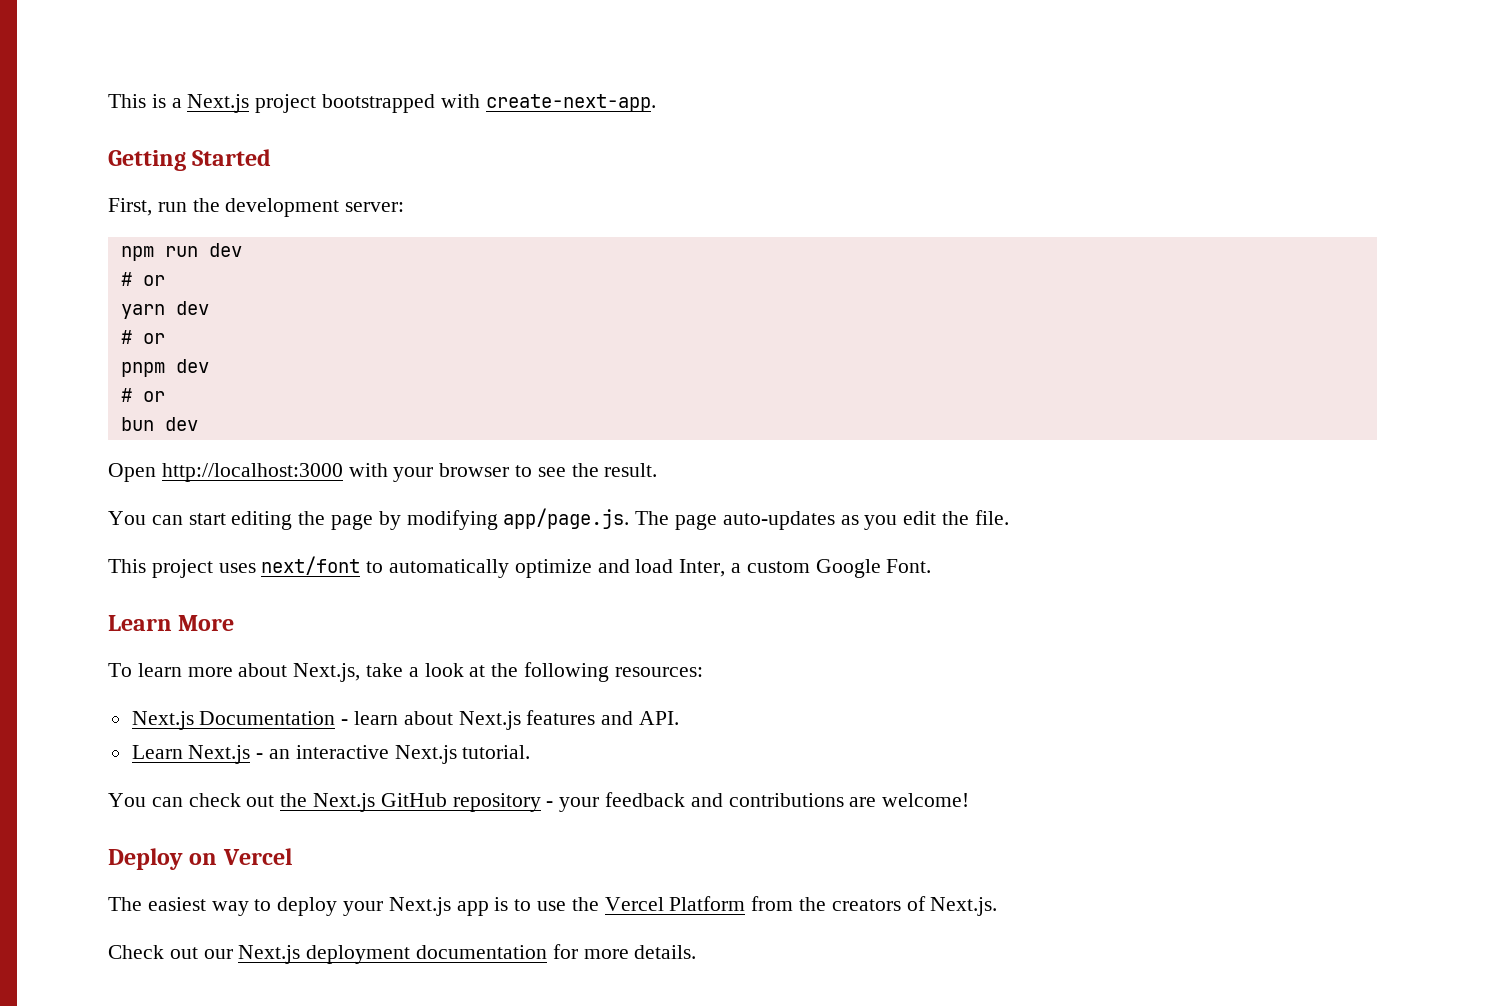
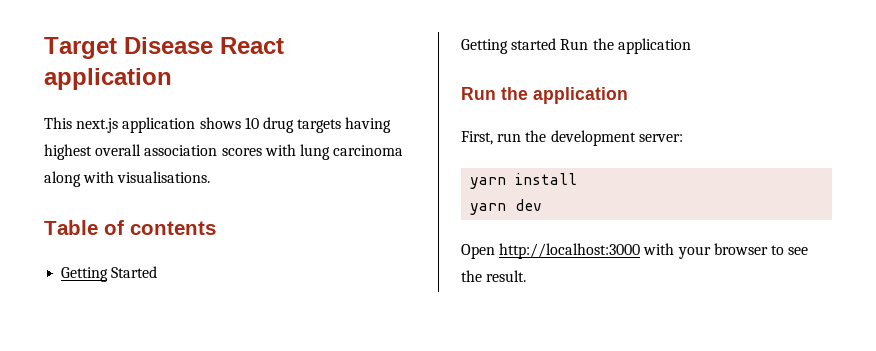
[108,94,656,113] [108,149,272,171] This is a Next.js project bootstrapped with create-next-app. // Getting Started -> [44,37,284,59] [44,68,172,90] [44,117,392,133] [44,144,404,160] [44,171,211,187] [44,220,216,235] [61,266,158,282] [461,38,691,54] [461,87,628,104] Target Disease React application // This next.js application shows 10 drug targets having highest overall association scores with lung carcinoma along with visualisations. // Table of contents // Getting Started // Getting started Run the application // Run the application
[120,243,242,261] [120,272,165,286] [120,301,209,319] [120,330,165,344] [120,359,209,377] [120,388,165,402] [120,417,154,431] npm run dev // # or // yarn dev // # or // pnpm dev // # or // bun -> [470,173,578,189] [470,203,507,215] yarn install // yarn
[108,508,1009,530] [108,556,932,578] [108,615,235,631] [108,662,703,682] [131,710,680,730] [131,745,531,764] [108,792,970,812] [108,848,292,870] [108,896,998,916] [108,944,697,964] // You can start editing the page by modifying app/page.js. The page auto-updates as you edit the file. // This project uses next/font to automatically optimize and load Inter, a custom Google Font. // Learn More // To learn more about Next.js, take a look at the following resources: // Next.js Documentation - learn about Next.js features and API. // Learn Next.js - an interactive Next.js tutorial. // You can check out the Next.js GitHub repository - your feedback and contributions are welcome! // Deploy on Vercel // The easiest way to deploy your Next.js app is to use the Vercel Platform from the creators of Next.js. // Check out our Next.js deployment documentation for more details. -> (527, 276) none

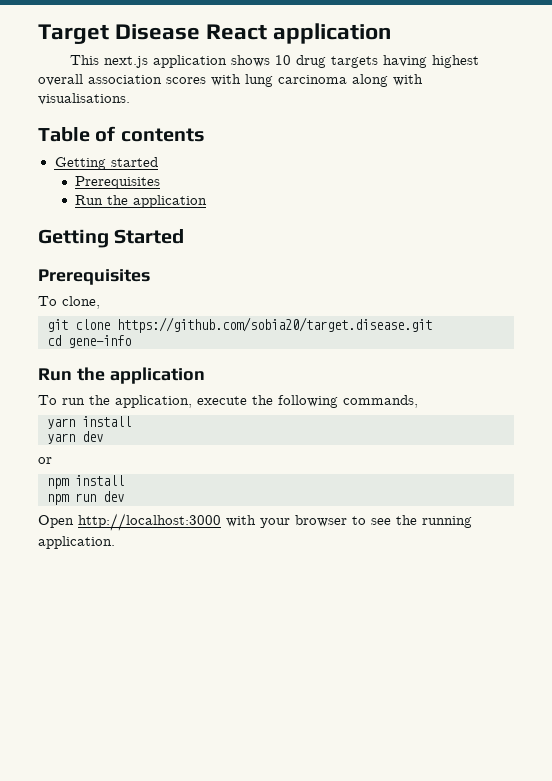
[111,266,158,278] [461,38,691,54] [461,87,628,104] [461,130,683,146] [470,173,578,189] [470,203,507,215] Started // Getting started Run the application // Run the application // First, run the development server: // yarn install // yarn -> [110,157,158,167] [75,176,161,189] [75,195,208,208] [38,229,185,248] [38,269,150,285] [38,296,100,309] [47,317,432,333] [47,335,131,348] [38,367,205,384] [38,395,418,408] [47,416,131,429] [47,431,103,444] [38,457,52,464] [47,475,124,489] [47,493,96,505] started // Prerequisites // Run the application // Getting Started // Prerequisites // To clone, // git clone https://github.com/sobia20/target.disease.git // cd gene-info // Run the application // To run the application, execute the following commands, // yarn install // yarn dev // or // npm install // npm run
[486,270,527,282] result. -> [422,516,472,528] [38,536,115,549] running application.

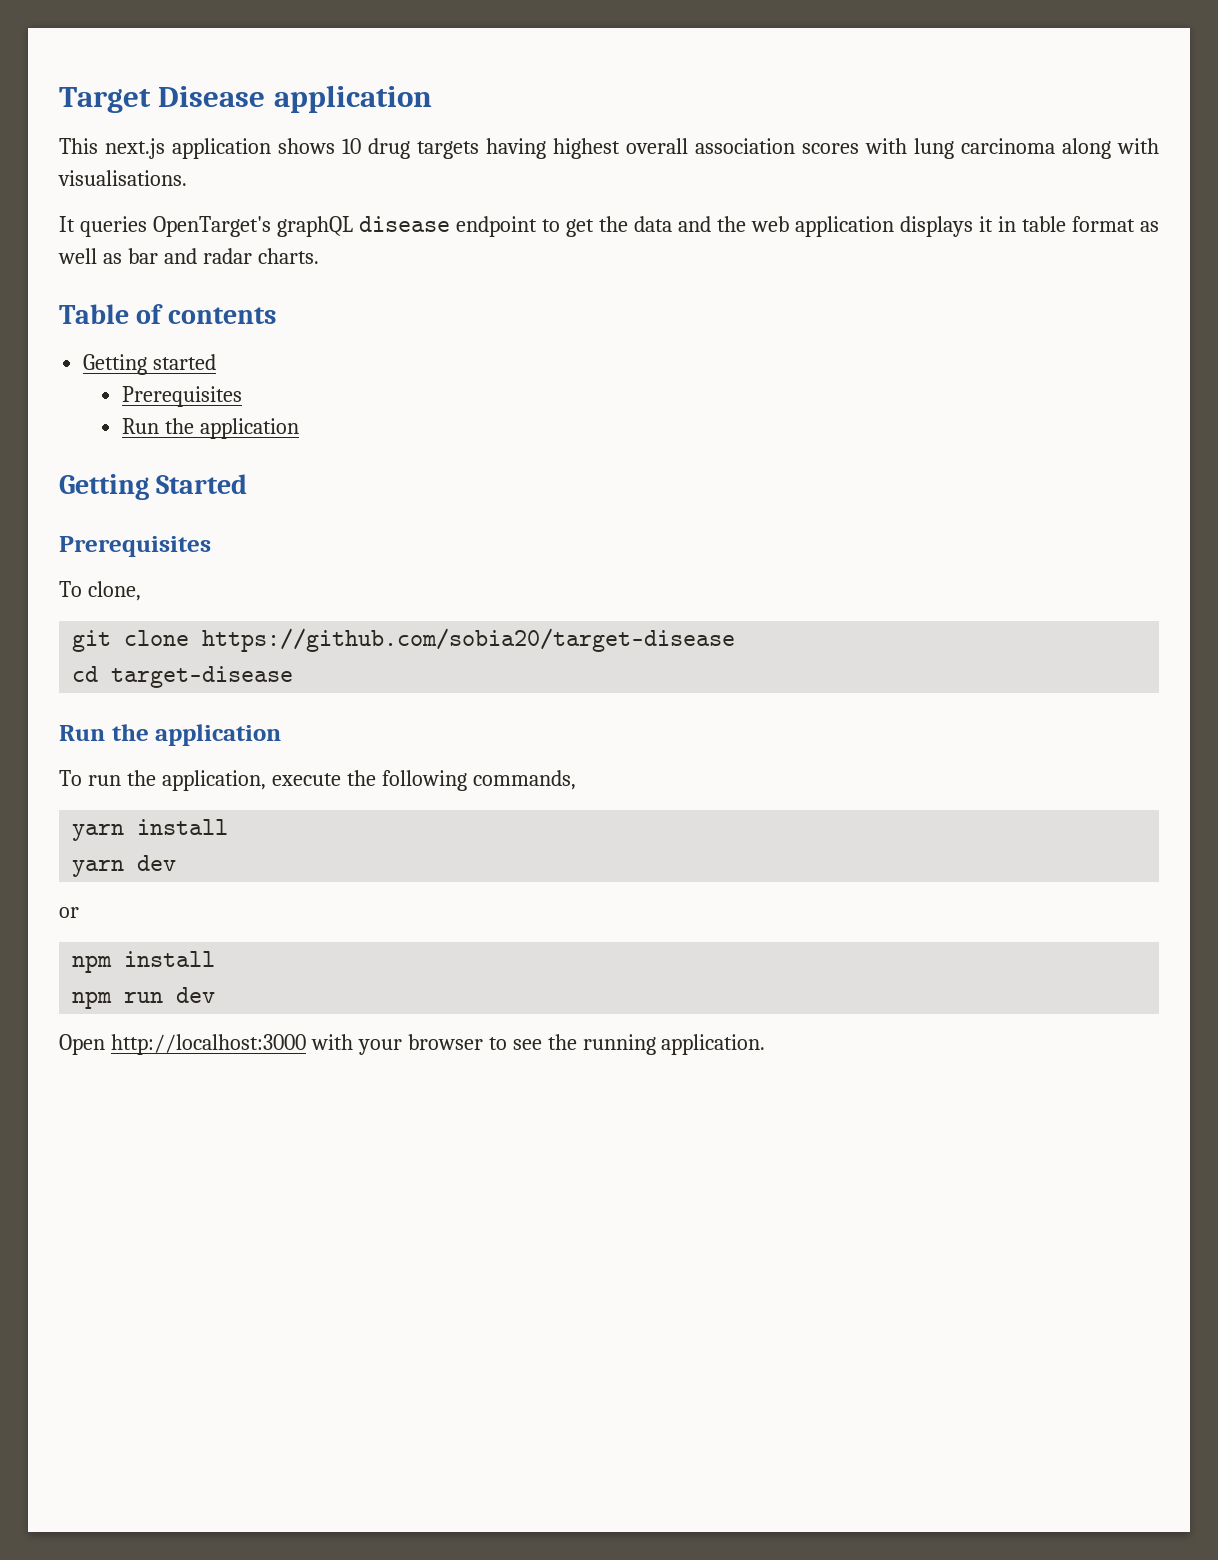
[206,24,268,40] React -> (266, 96) none
(130, 99) none -> [59,216,1159,237] [58,248,319,264] // It queries OpenTarget's graphQL disease endpoint to get the data and the web application displays it in table format as well as bar and radar charts.
[117,317,432,333] https://github.com/sobia20/target.disease.git -> [202,628,736,652] https://github.com/sobia20/target-disease
[68,335,131,348] gene-info -> [111,666,294,688] target-disease

